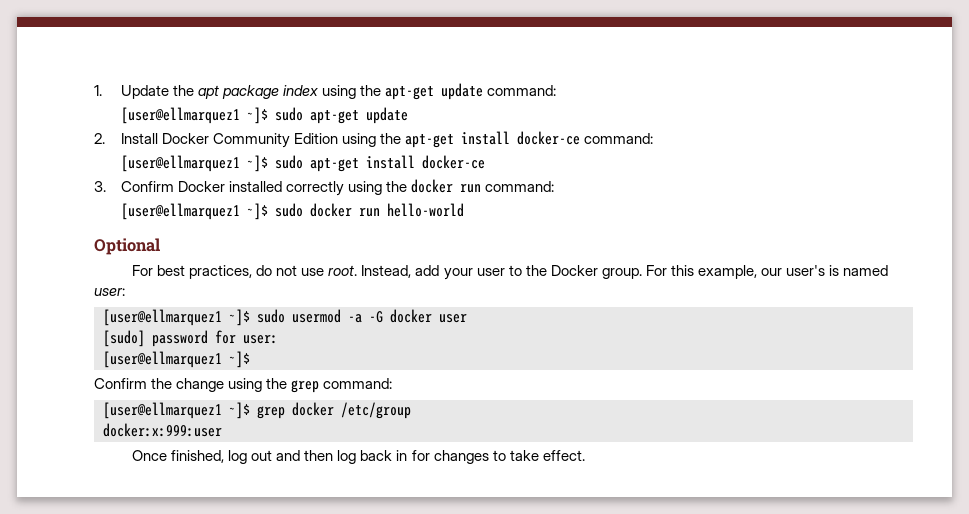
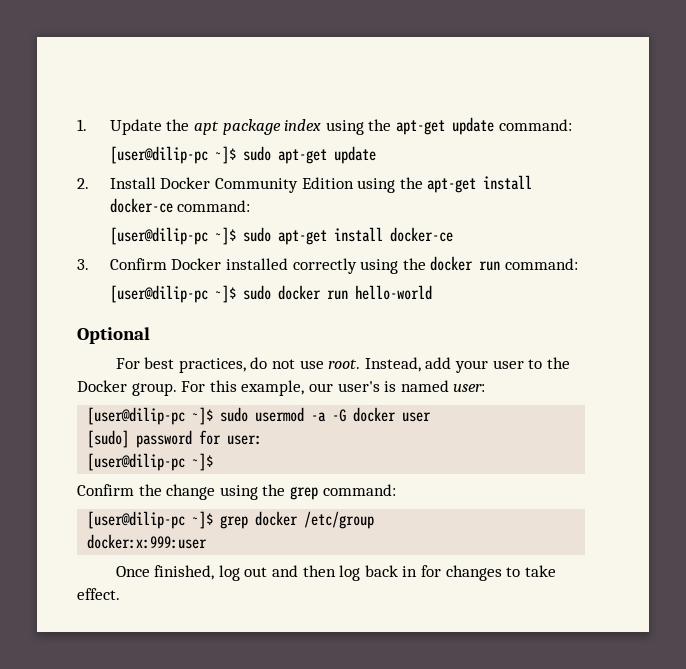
[120,107,240,124] [user@ellmarquez1 -> [109,146,208,164] [user@dilip-pc
[120,155,240,172] [user@ellmarquez1 -> [109,227,208,245] [user@dilip-pc
[120,203,240,220] [user@ellmarquez1 -> [109,285,208,303] [user@dilip-pc
[103,309,222,326] [user@ellmarquez1 -> [87,407,186,425] [user@dilip-pc
[103,351,222,368] [user@ellmarquez1 -> [87,453,186,471] [user@dilip-pc
[103,402,222,419] [user@ellmarquez1 -> [87,511,186,529] [user@dilip-pc

